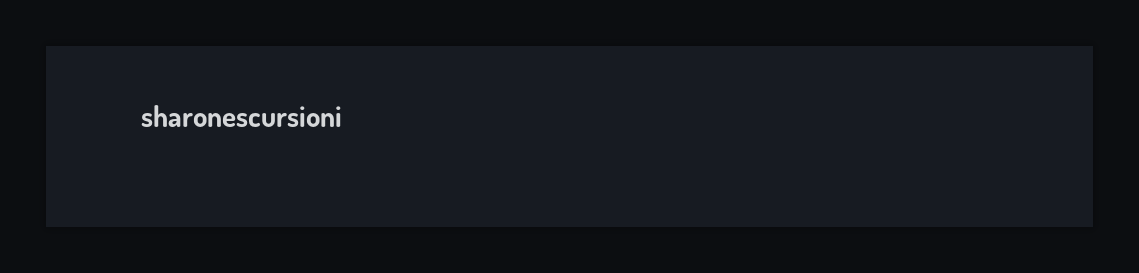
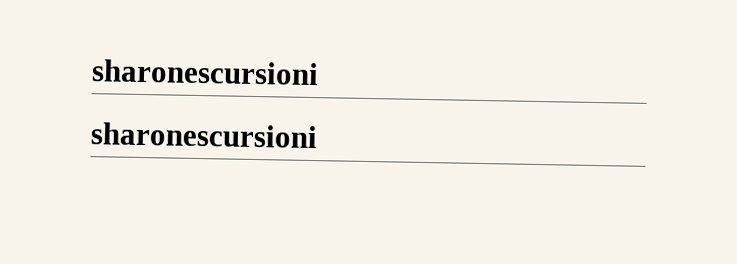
[141,105,342,127] sharonescursioni -> [91,59,319,86] [90,122,318,149] sharonescursioni // sharonescursioni

